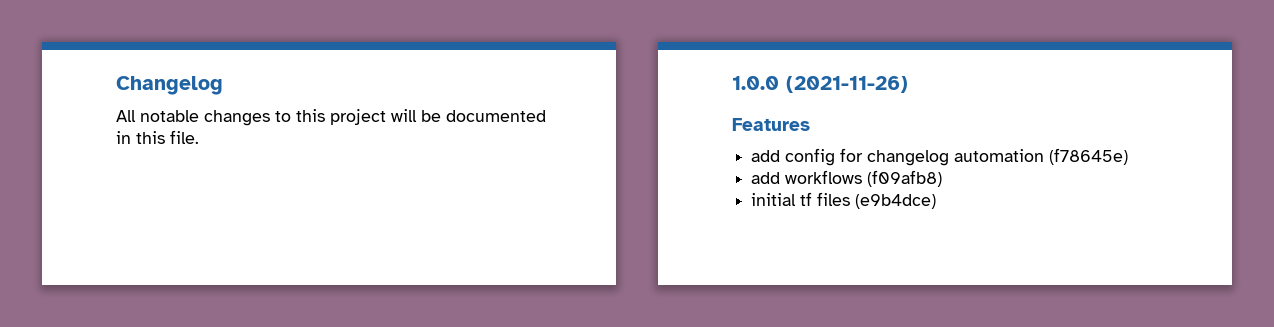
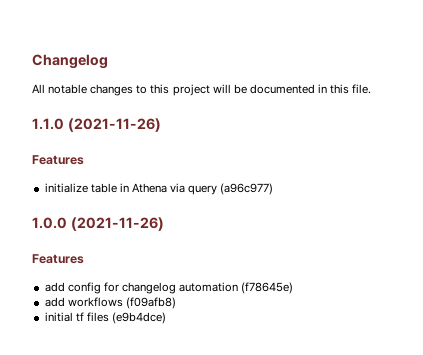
(199, 137) none -> [32,118,161,132] [32,155,84,165] [44,183,274,195] // 1.1.0 (2021-11-26) // Features // initialize table in Athena via query (a96c977)

